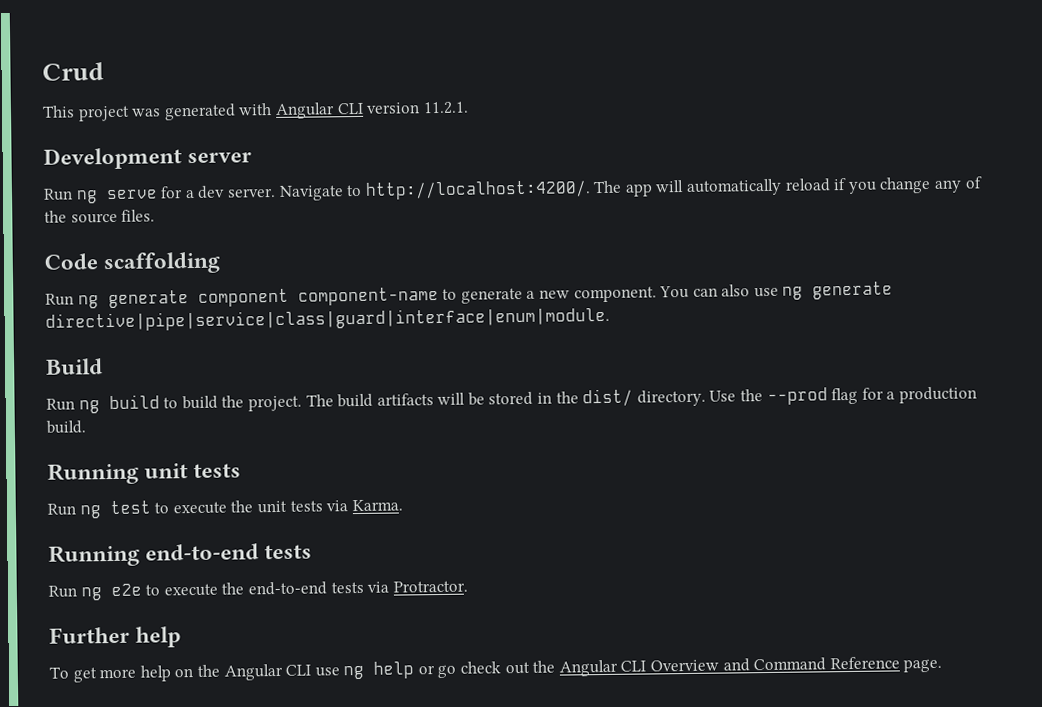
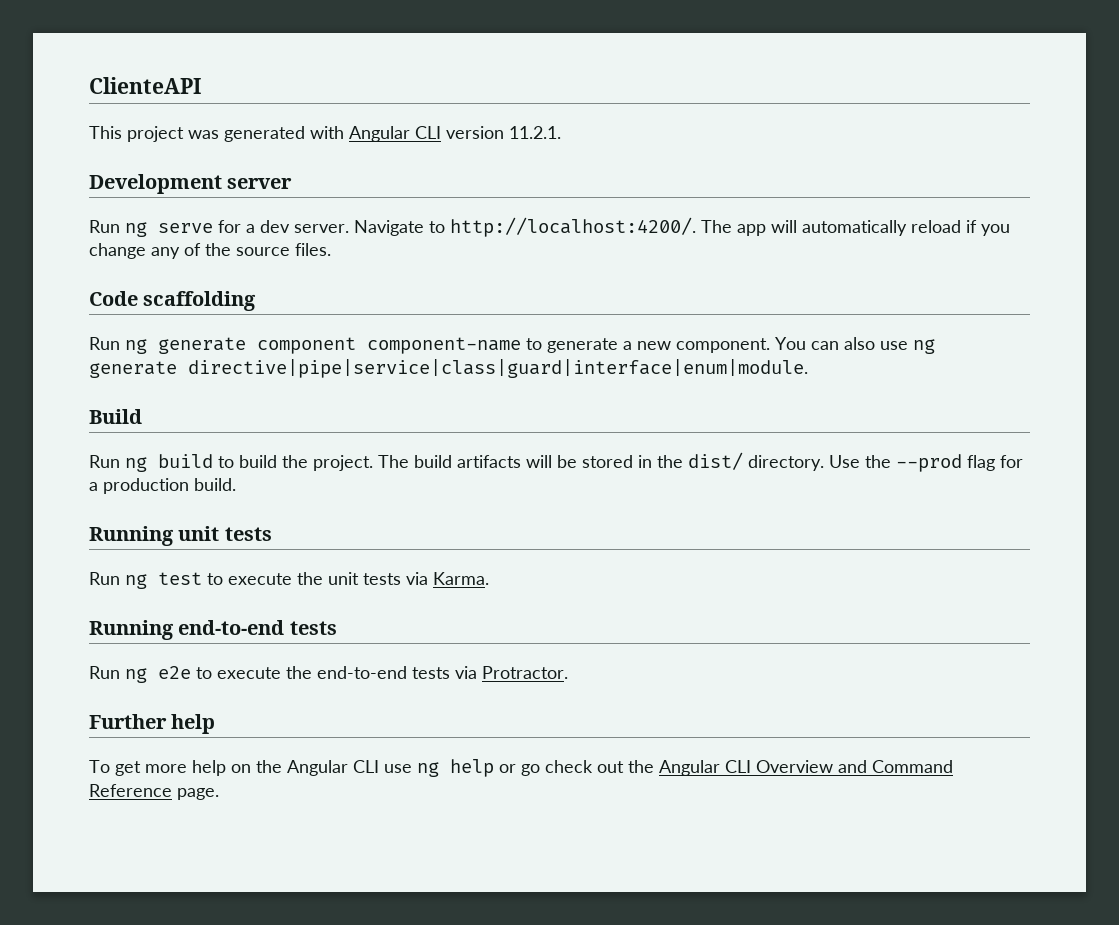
[42,62,104,81] Crud -> [89,77,201,94] ClienteAPI

